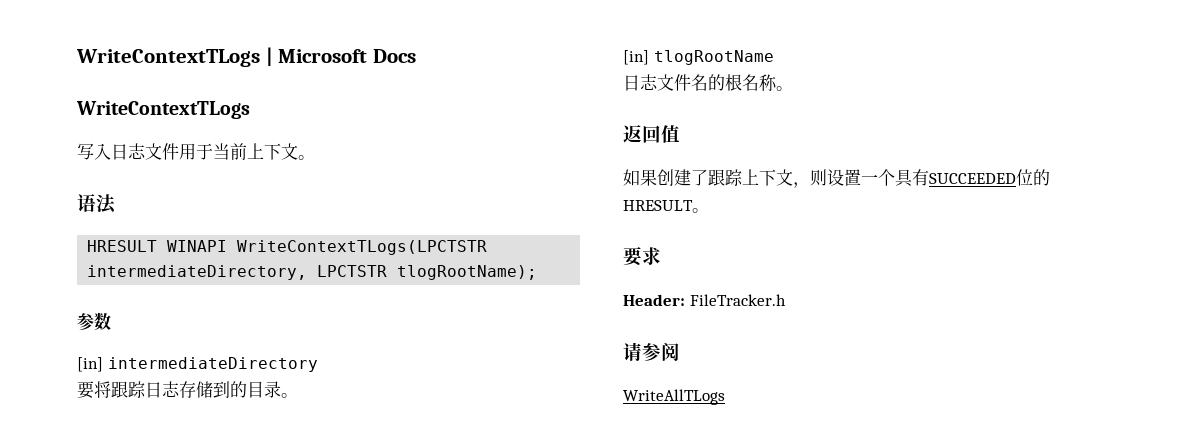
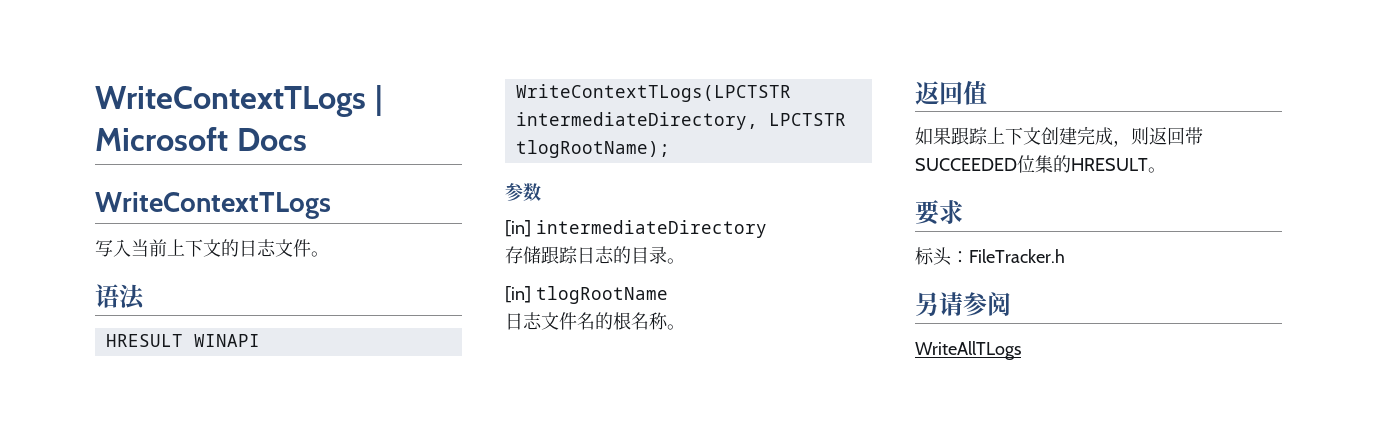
[111,143,298,160] 日志文件用于当前上下文 -> [131,239,311,257] 当前上下文的日志文件
[77,381,111,399] 要将 -> [505,246,541,264] 存储
[179,381,230,398] 存储到 -> (614, 255) none
[657,169,708,186] 创建了 -> (951, 136) none
[793,169,1033,188] ，则设置一个具有SUCCEEDED位 -> [1041,126,1203,147] [915,155,1053,173] 创建完成，则返回带SUCCEEDED位集
[623,294,685,306] Header: -> [915,247,969,266] 标头：
(786, 300) none -> [915,292,939,316] 另

